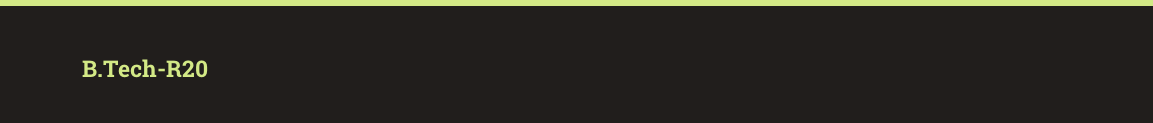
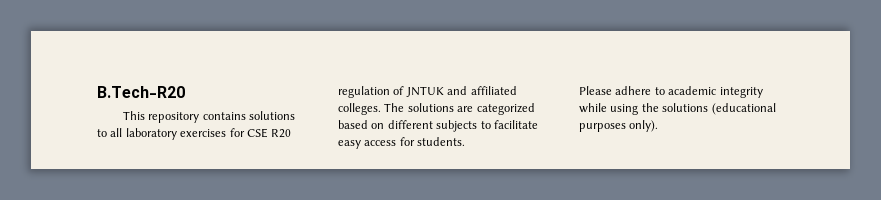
(208, 68) none -> [122,111,296,123] [97,128,292,140] [338,86,517,98] [338,103,535,115] [338,120,538,132] [338,137,466,149] [579,86,763,98] [579,103,776,115] [579,120,659,132] // This repository contains solutions to all laboratory exercises for CSE R20 regulation of JNTUK and affiliated colleges. The solutions are categorized based on different subjects to facilitate easy access for students. // Please adhere to academic integrity while using the solutions (educational purposes only).

